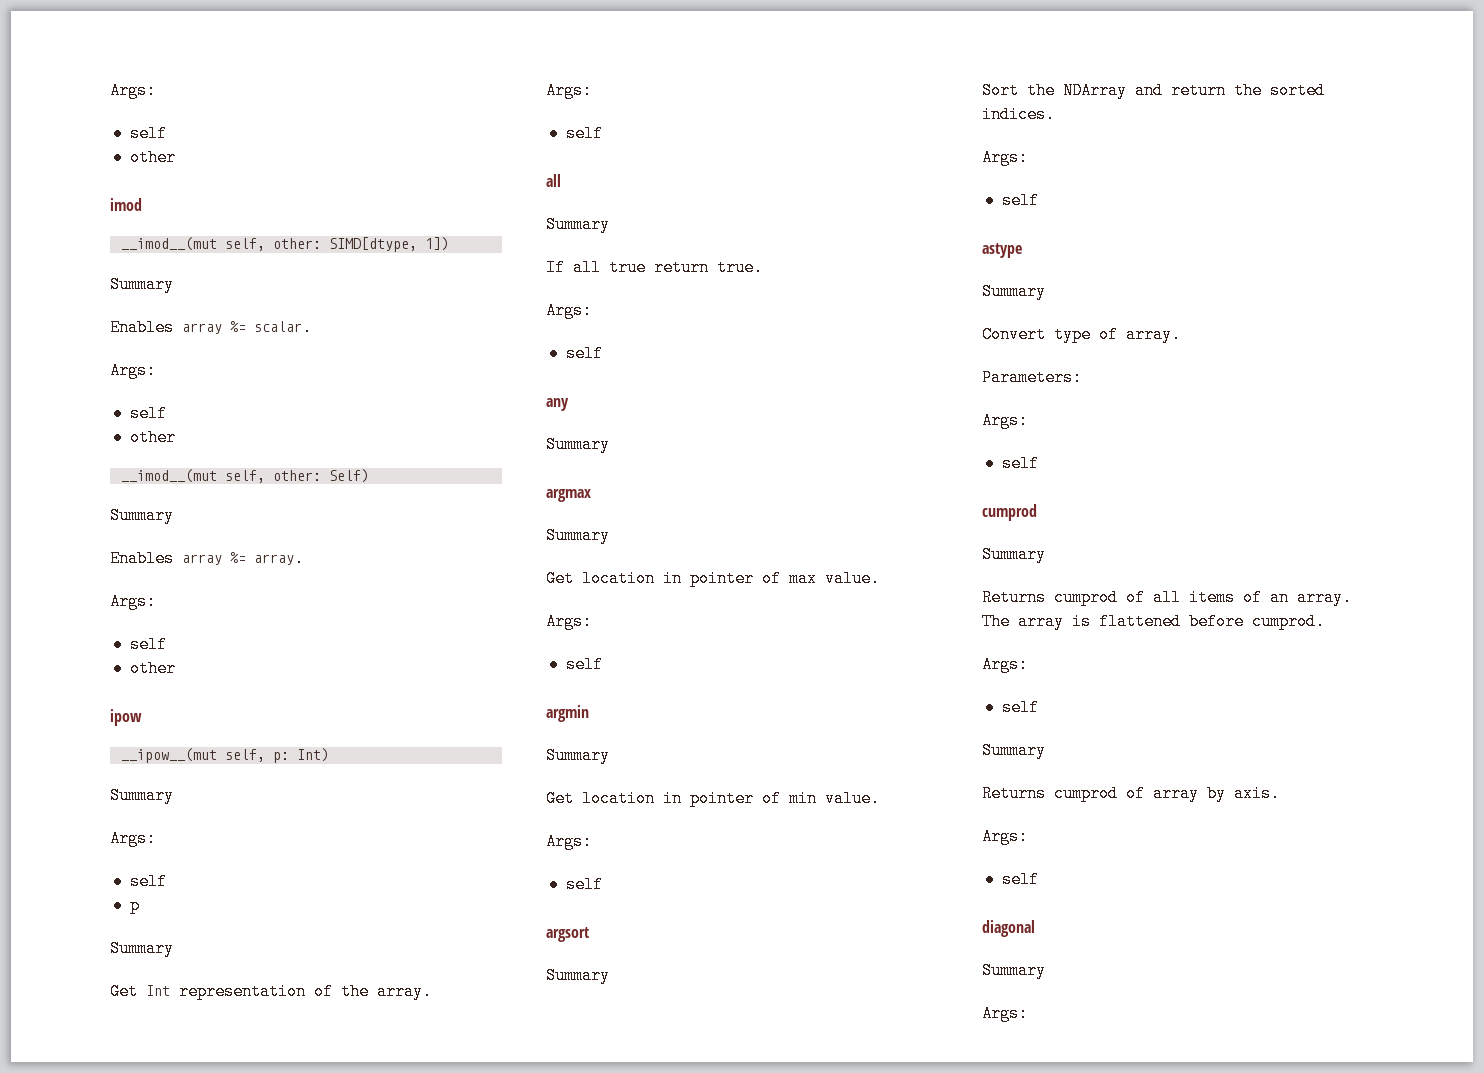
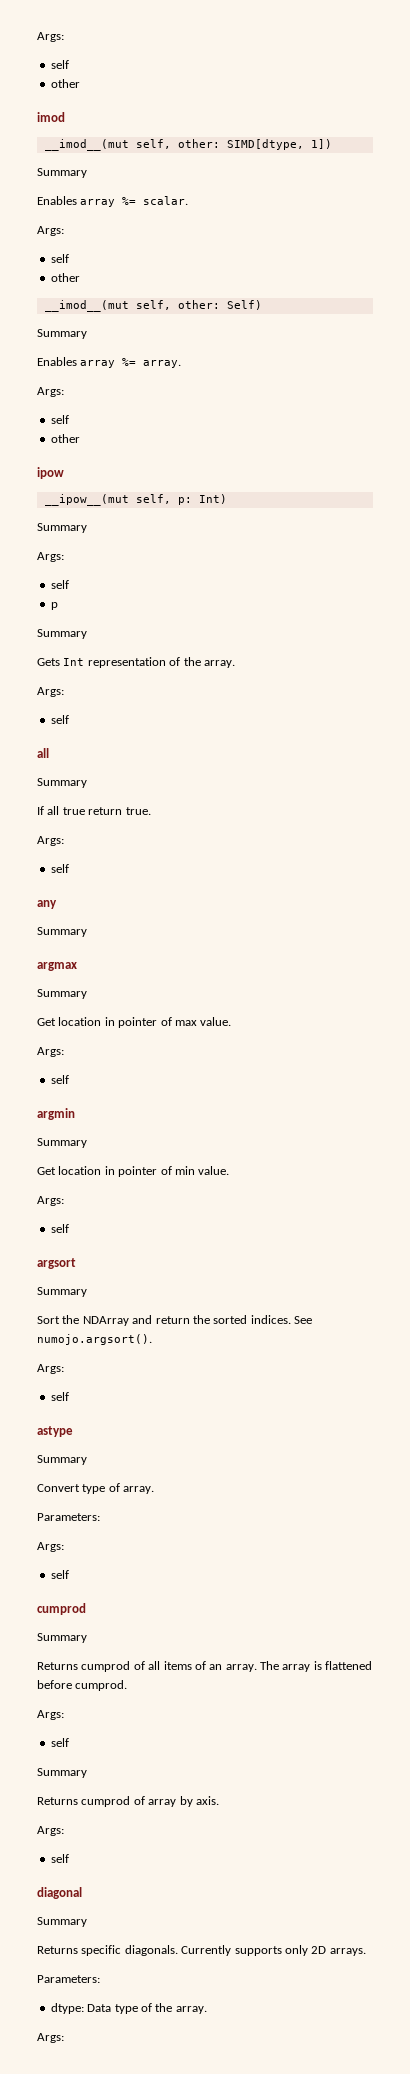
[110,983,138,1000] Get -> [37,658,60,666] Gets
(1055, 114) none -> [294,1316,312,1324] [37,1334,152,1345] See numojo.argsort().
(1046, 970) none -> [37,1945,366,1956] [37,1975,100,1983] [50,2003,207,2014] // Returns specific diagonals. Currently supports only 2D arrays. // Parameters: // dtype: Data type of the array.

